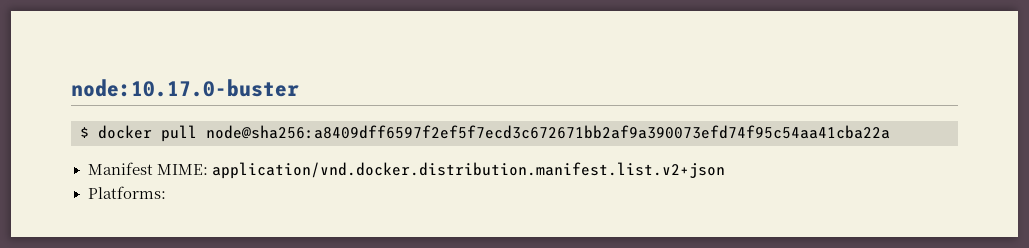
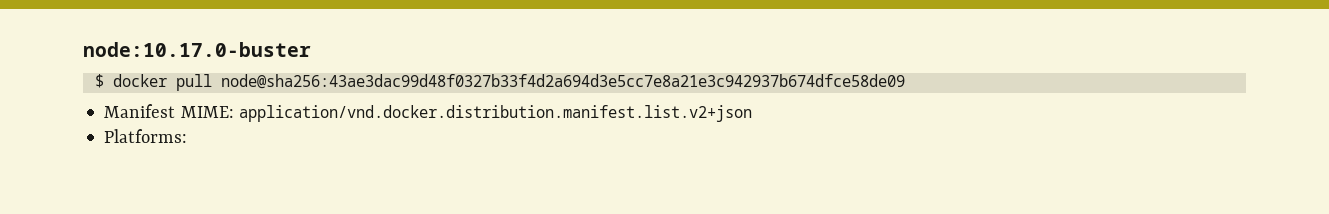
[206,125,890,139] node@sha256:a8409dff6597f2ef5f7ecd3c672671bb2af9a390073efd74f95c54aa41cba22a -> [220,74,905,89] node@sha256:43ae3dac99d48f0327b33f4d2a694d3e5cc7e8a21e3c942937b674dfce58de09

